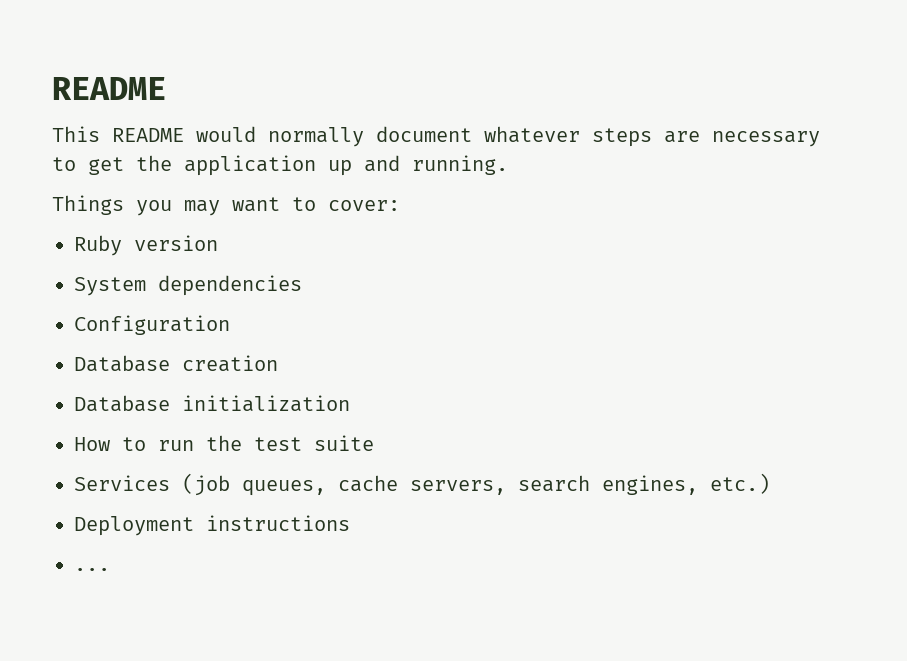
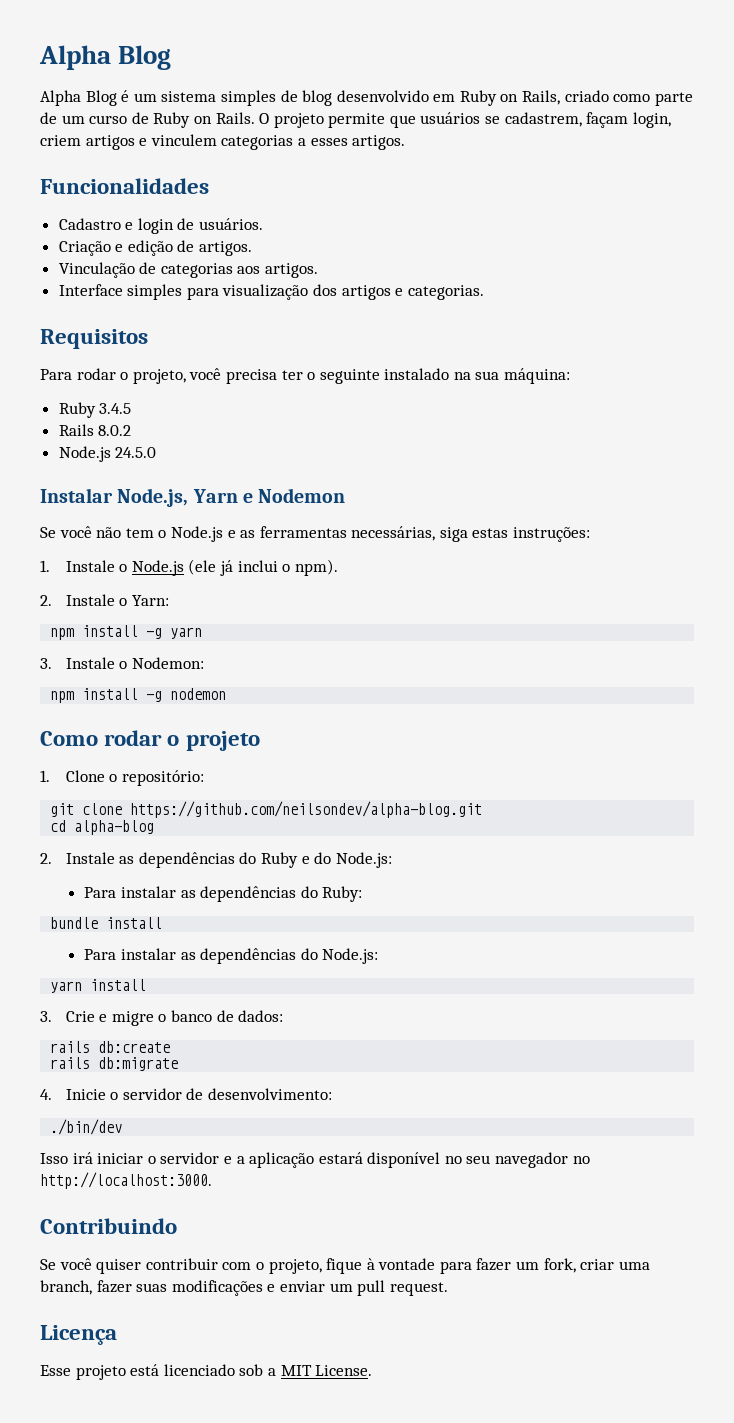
[52,77,166,100] [52,126,820,147] [52,155,508,176] [52,195,400,216] [74,235,218,256] [74,275,302,296] [74,315,230,335] [74,355,278,372] [74,395,350,412] [74,435,374,451] [74,473,770,496] [74,515,350,536] [74,568,110,571] README // This README would normally document whatever steps are necessary to get the application up and running. // Things you may want to cover: // Ruby version // System dependencies // Configuration // Database creation // Database initialization // How to run the test suite // Services (job queues, cache servers, search engines, etc.) // Deployment instructions // ... -> [39,45,172,70] [40,90,693,106] [40,112,671,128] [40,134,406,150] [40,178,209,194] [58,218,264,234] [58,240,253,256] [58,262,319,278] [58,284,484,300] [40,329,148,349] [40,368,571,384] [58,402,132,418] [58,424,132,436] [58,446,157,462] [40,488,346,507] [40,526,591,542] [40,559,338,576] [40,594,169,606] [50,625,203,640] [40,657,204,669] [50,688,227,703] [40,730,260,751] [40,770,204,786] [50,801,483,818] [50,820,155,835] [40,852,392,868] [84,886,363,902] [50,917,163,929] [84,948,379,964] [50,979,147,993] [40,1010,284,1026] [50,1041,171,1053] [50,1057,179,1071] [40,1088,332,1100] [50,1119,123,1135] [40,1152,590,1168] [40,1172,212,1189] [40,1218,177,1234] [40,1258,650,1274] [40,1280,448,1296] [40,1325,117,1345] [40,1364,373,1380] Alpha Blog // Alpha Blog é um sistema simples de blog desenvolvido em Ruby on Rails, criado como parte de um curso de Ruby on Rails. O projeto permite que usuários se cadastrem, façam login, criem artigos e vinculem categorias a esses artigos. // Funcionalidades // Cadastro e login de usuários. // Criação e edição de artigos. // Vinculação de categorias aos artigos. // Interface simples para visualização dos artigos e categorias. // Requisitos // Para rodar o projeto, você precisa ter o seguinte instalado na sua máquina: // Ruby 3.4.5 // Rails 8.0.2 // Node.js 24.5.0 // Instalar Node.js, Yarn e Nodemon // Se você não tem o Node.js e as ferramentas necessárias, siga estas instruções: // 1. Instale o Node.js (ele já inclui o npm). // 2. Instale o Yarn: // npm install -g yarn // 3. Instale o Nodemon: // npm install -g nodemon // Como rodar o projeto // 1. Clone o repositório: // git clone https://github.com/neilsondev/alpha-blog.git // cd alpha-blog // 2. Instale as dependências do Ruby e do Node.js: // Para instalar as dependências do Ruby: // bundle install // Para instalar as dependências do Node.js: // yarn install // 3. Crie e migre o banco de dados: // rails db:create // rails db:migrate // 4. Inicie o servidor de desenvolvimento: // ./bin/dev // Isso irá iniciar o servidor e a aplicação estará disponível no seu navegador no http://localhost:3000. // Contribuindo // Se você quiser contribuir com o projeto, fique à vontade para fazer um fork, criar uma branch, fazer suas modificações e enviar um pull request. // Licença // Esse projeto está licenciado sob a MIT License.

